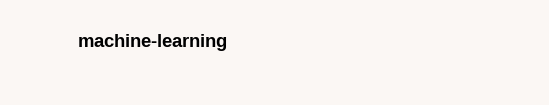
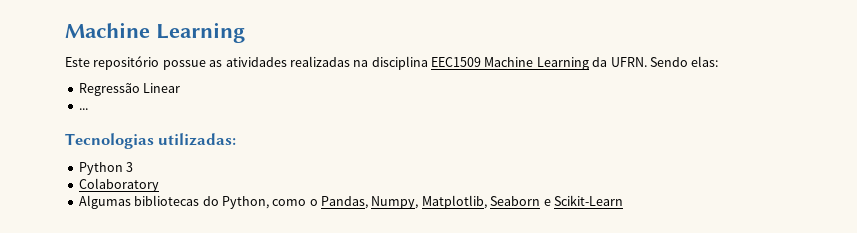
[78,34,227,51] machine-learning -> [65,22,245,43] [65,56,719,70] [78,83,181,96] [78,108,88,110] [65,133,237,149] [78,162,134,175] [78,178,159,192] [78,195,623,209] Machine Learning // Este repositório possue as atividades realizadas na disciplina EEC1509 Machine Learning da UFRN. Sendo elas: // Regressão Linear // ... // Tecnologias utilizadas: // Python 3 // Colaboratory // Algumas bibliotecas do Python, como o Pandas, Numpy, Matplotlib, Seaborn e Scikit-Learn

